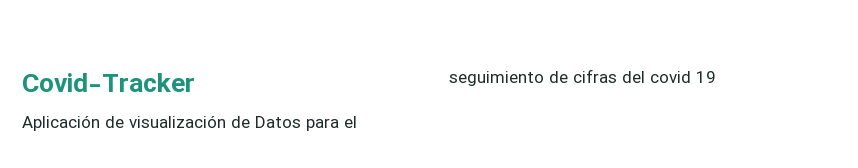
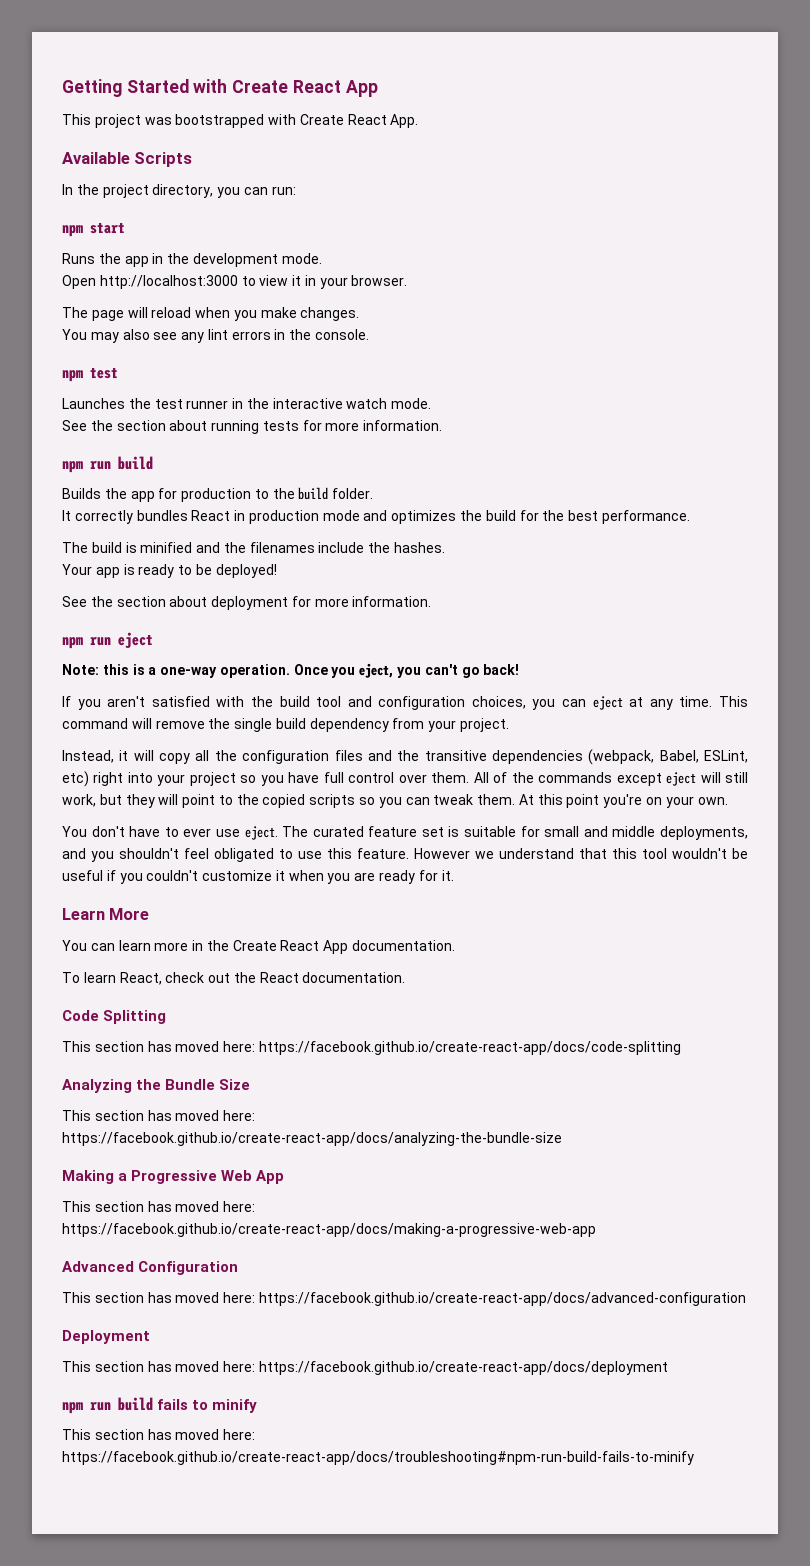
[22,73,195,92] [22,115,357,131] [449,69,716,86] Covid-Tracker // Aplicación de visualización de Datos para el seguimiento de cifras del covid 19 -> [62,79,378,97] [62,114,419,128] [62,152,193,167] [62,184,296,198] [62,223,125,237] [62,253,322,267] [62,275,408,289] [62,307,360,321] [62,329,370,343] [62,368,118,382] [62,398,432,409] [62,420,443,434] [62,456,153,473] [62,487,374,502] [62,510,690,524] [62,542,446,553] [62,564,277,578] [62,596,432,610] [62,632,153,649] [62,663,520,678] [62,696,749,710] [62,718,510,732] [62,749,748,765] [62,771,748,787] [62,794,728,808] [62,826,748,840] [62,848,748,862] [62,870,454,884] [62,908,150,920] [62,940,456,954] [62,972,406,985] [62,1010,167,1024] [62,1041,681,1055] [62,1079,251,1093] [62,1110,256,1121] [62,1132,562,1146] [62,1170,285,1184] [62,1201,256,1212] [62,1223,596,1237] [62,1261,239,1275] [62,1292,746,1306] [62,1330,150,1344] [62,1361,668,1375] [62,1397,258,1414] [62,1429,256,1440] [62,1451,694,1465] Getting Started with Create React App // This project was bootstrapped with Create React App. // Available Scripts // In the project directory, you can run: // npm start // Runs the app in the development mode. // Open http://localhost:3000 to view it in your browser. // The page will reload when you make changes. // You may also see any lint errors in the console. // npm test // Launches the test runner in the interactive watch mode. // See the section about running tests for more information. // npm run build // Builds the app for production to the build folder. // It correctly bundles React in production mode and optimizes the build for the best performance. // The build is minified and the filenames include the hashes. // Your app is ready to be deployed! // See the section about deployment for more information. // npm run eject // Note: this is a one-way operation. Once you eject, you can't go back! // If you aren't satisfied with the build tool and configuration choices, you can eject at any time. This command will remove the single build dependency from your project. // Instead, it will copy all the configuration files and the transitive dependencies (webpack, Babel, ESLint, etc) right into your project so you have full control over them. All of the commands except eject will still work, but they will point to the copied scripts so you can tweak them. At this point you're on your own. // You don't have to ever use eject. The curated feature set is suitable for small and middle deployments, and you shouldn't feel obligated to use this feature. However we understand that this tool wouldn't be useful if you couldn't customize it when you are ready for it. // Learn More // You can learn more in the Create React App documentation. // To learn React, check out the React documentation. // Code Splitting // This section has moved here: https://facebook.github.io/create-react-app/docs/code-splitting // Analyzing the Bundle Size // This section has moved here: https://facebook.github.io/create-react-app/docs/analyzing-the-bundle-size // Making a Progressive Web App // This section has moved here: https://facebook.github.io/create-react-app/docs/making-a-progressive-web-app // Advanced Configuration // This section has moved here: https://facebook.github.io/create-react-app/docs/advanced-configuration // Deployment // This section has moved here: https://facebook.github.io/create-react-app/docs/deployment // npm run build fails to minify // This section has moved here: https://facebook.github.io/create-react-app/docs/troubleshooting#npm-run-build-fails-to-minify

